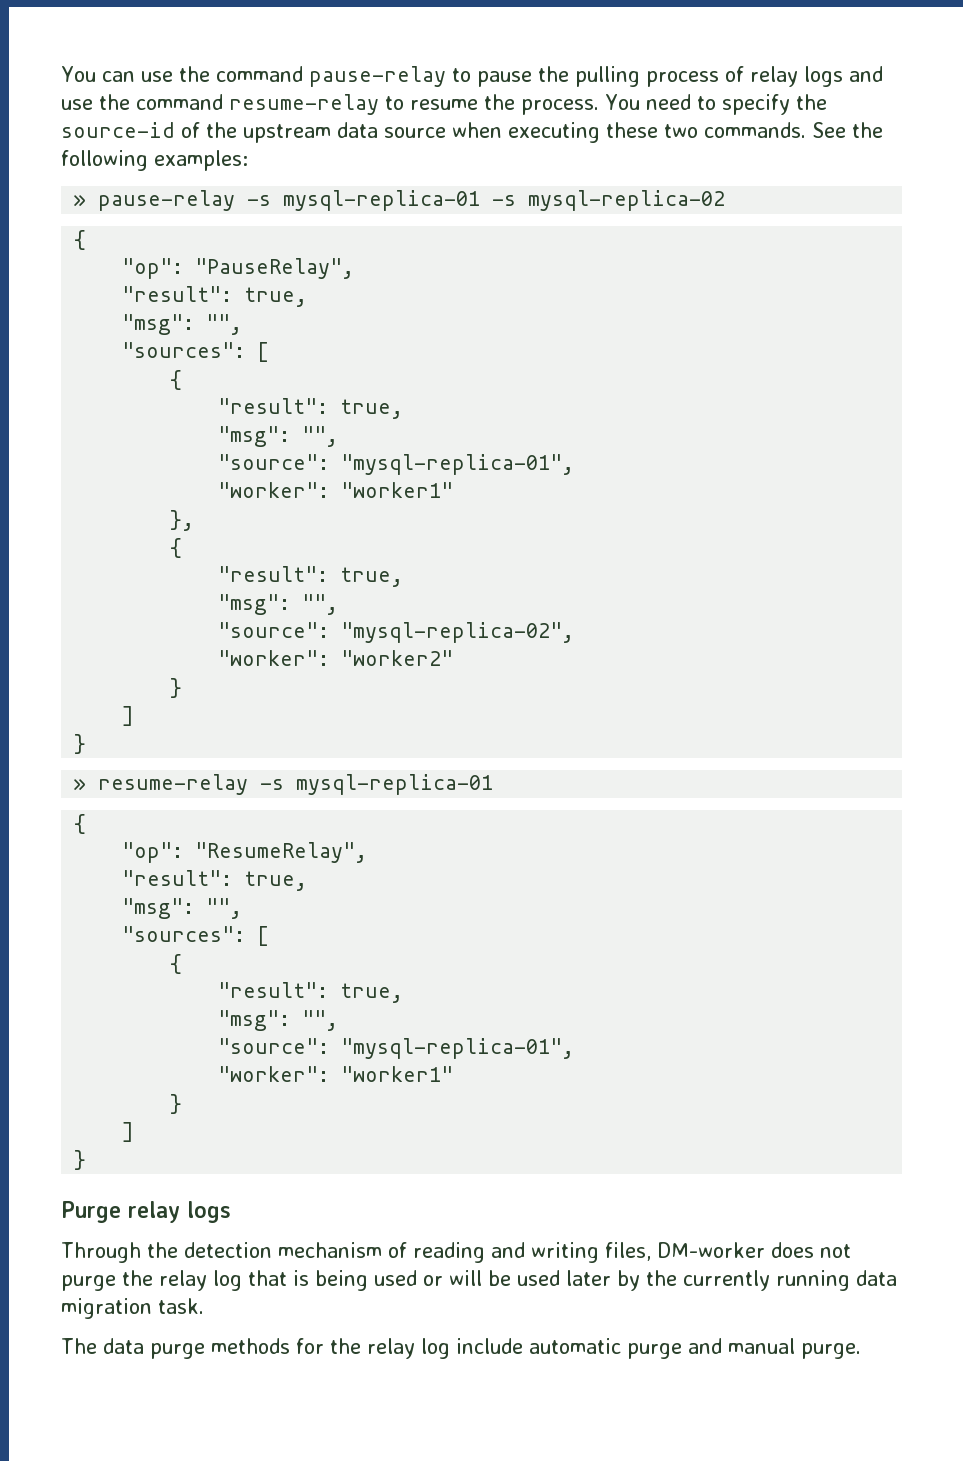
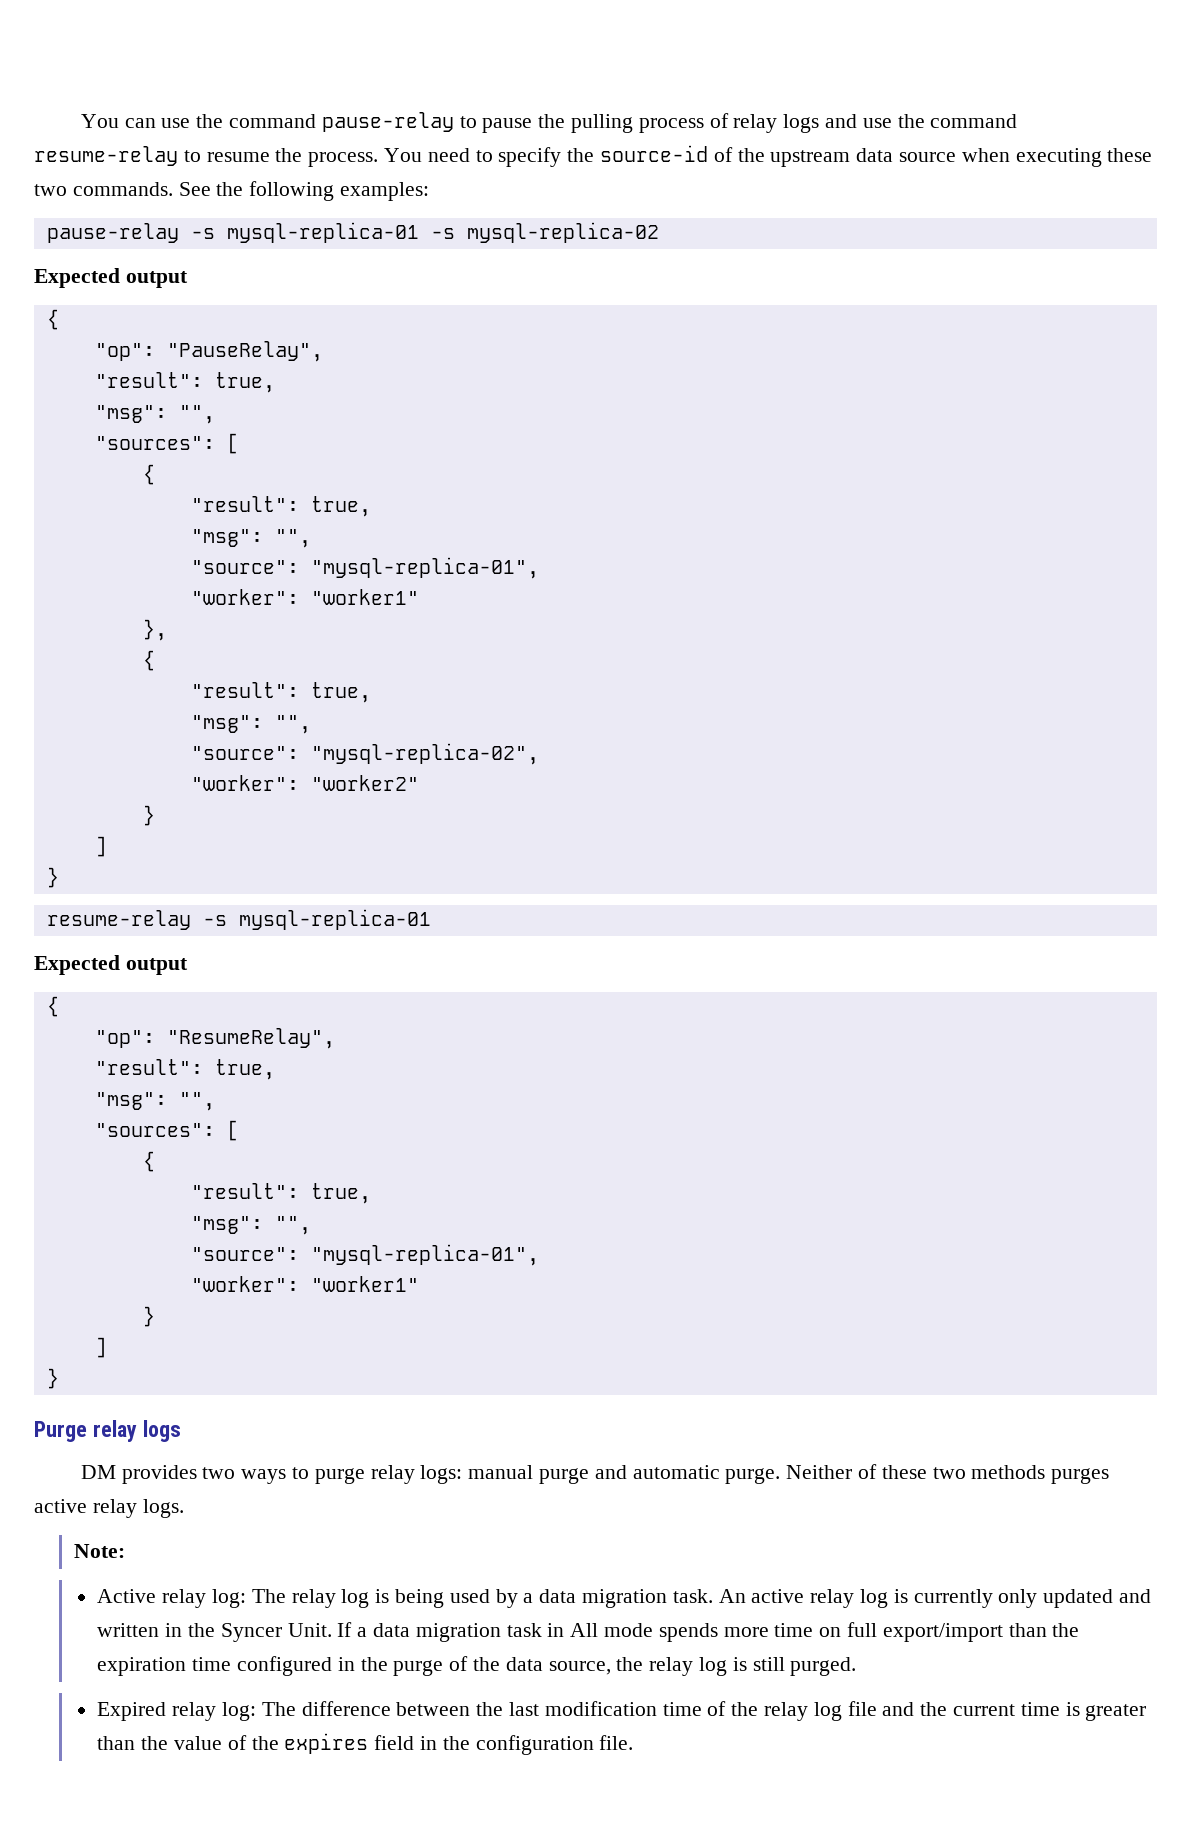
[73,195,87,207] » -> (430, 191) none
(726, 200) none -> [34,268,188,288] // Expected output
[73,779,87,791] » -> (59, 877) none
(494, 784) none -> [34,955,188,975] // Expected output
[61,1242,851,1263] [61,1270,897,1291] [61,1298,204,1319] [61,1338,861,1359] Through the detection mechanism of reading and writing files, DM-worker does not purge the relay log that is being used or will be used later by the currently running data migration task. // The data purge methods for the relay log include automatic purge and manual purge. -> [80,1464,1110,1484] [34,1499,184,1518] [73,1544,125,1558] [97,1589,1151,1608] [97,1622,1080,1642] [97,1656,857,1676] [97,1701,1147,1721] [97,1733,634,1755] DM provides two ways to purge relay logs: manual purge and automatic purge. Neither of these two methods purges active relay logs. // Note: // Active relay log: The relay log is being used by a data migration task. An active relay log is currently only updated and written in the Syncer Unit. If a data migration task in All mode spends more time on full export/import than the expiration time configured in the purge of the data source, the relay log is still purged. // Expired relay log: The difference between the last modification time of the relay log file and the current time is greater than the value of the expires field in the configuration file.

